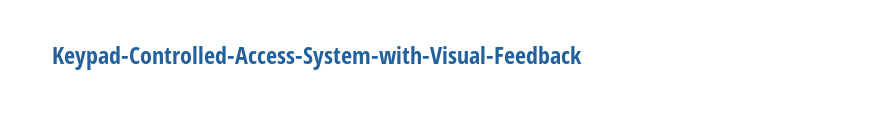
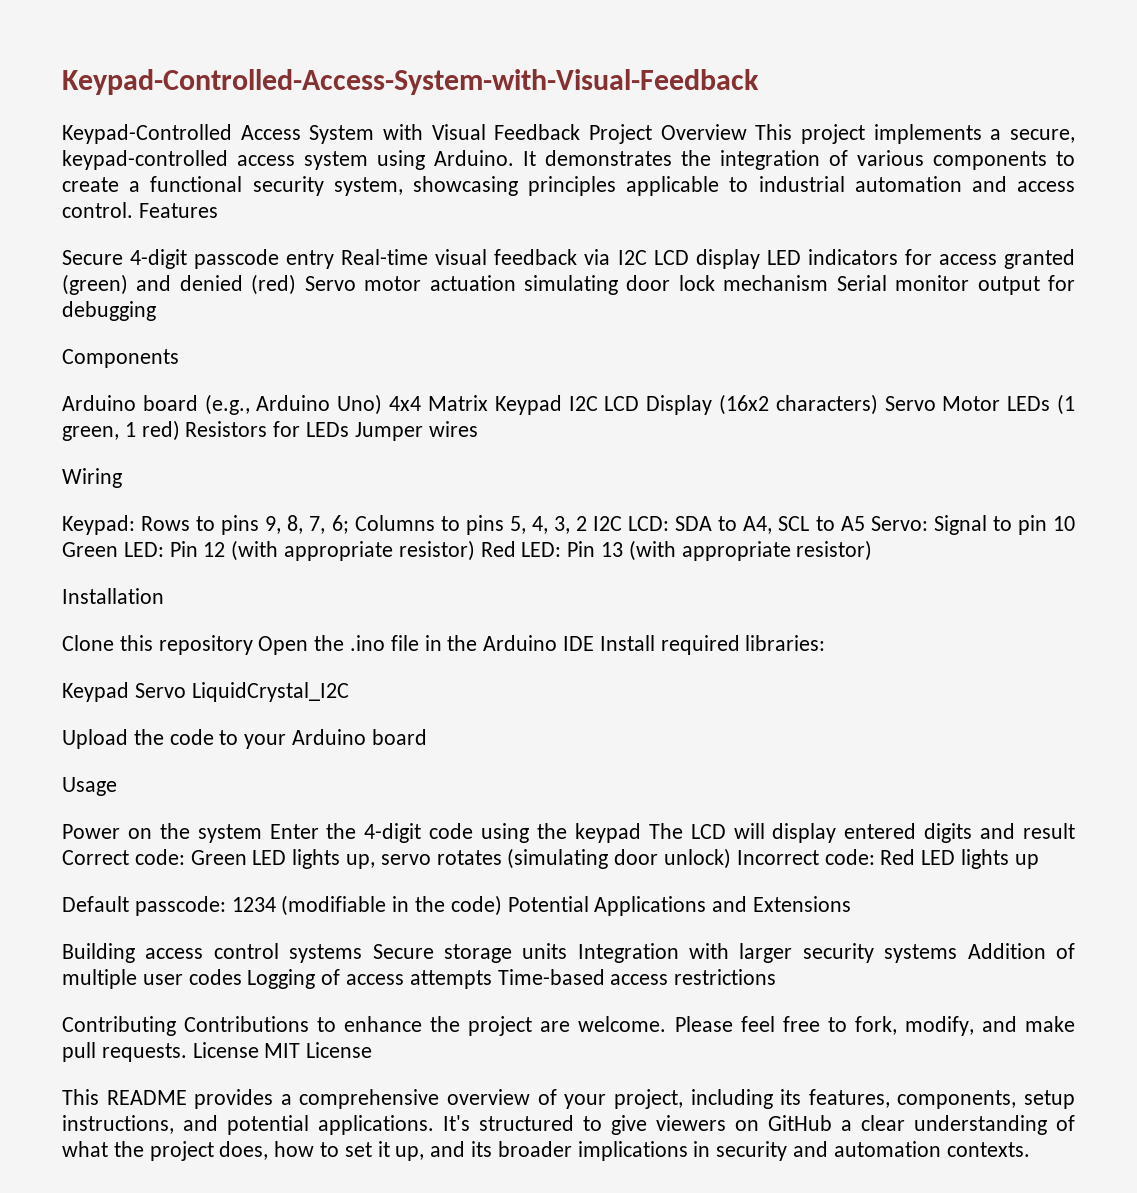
(582, 58) none -> [62,124,1075,144] [62,150,1075,170] [62,176,1075,196] [62,202,218,218] [62,249,1076,269] [62,274,1075,295] [62,301,156,321] [62,349,179,368] [62,394,1075,415] [62,420,478,441] [62,468,122,488] [62,515,1075,535] [62,540,873,561] [62,588,164,604] [62,635,826,655] [62,682,349,702] [62,729,427,749] [62,777,117,796] [62,823,1076,843] [62,848,1039,869] [62,895,852,916] [62,943,1075,963] [62,969,777,989] [62,1016,1076,1036] [62,1042,373,1062] [62,1089,1076,1109] [62,1115,1075,1135] [62,1141,1030,1161] // Keypad-Controlled Access System with Visual Feedback Project Overview This project implements a secure, keypad-controlled access system using Arduino. It demonstrates the integration of various components to create a functional security system, showcasing principles applicable to industrial automation and access control. Features // Secure 4-digit passcode entry Real-time visual feedback via I2C LCD display LED indicators for access granted (green) and denied (red) Servo motor actuation simulating door lock mechanism Serial monitor output for debugging // Components // Arduino board (e.g., Arduino Uno) 4x4 Matrix Keypad I2C LCD Display (16x2 characters) Servo Motor LEDs (1 green, 1 red) Resistors for LEDs Jumper wires // Wiring // Keypad: Rows to pins 9, 8, 7, 6; Columns to pins 5, 4, 3, 2 I2C LCD: SDA to A4, SCL to A5 Servo: Signal to pin 10 Green LED: Pin 12 (with appropriate resistor) Red LED: Pin 13 (with appropriate resistor) // Installation // Clone this repository Open the .ino file in the Arduino IDE Install required libraries: // Keypad Servo LiquidCrystal_I2C // Upload the code to your Arduino board // Usage // Power on the system Enter the 4-digit code using the keypad The LCD will display entered digits and result Correct code: Green LED lights up, servo rotates (simulating door unlock) Incorrect code: Red LED lights up // Default passcode: 1234 (modifiable in the code) Potential Applications and Extensions // Building access control systems Secure storage units Integration with larger security systems Addition of multiple user codes Logging of access attempts Time-based access restrictions // Contributing Contributions to enhance the project are welcome. Please feel free to fork, modify, and make pull requests. License MIT License // This README provides a comprehensive overview of your project, including its features, components, setup instructions, and potential applications. It's structured to give viewers on GitHub a clear understanding of what the project does, how to set it up, and its broader implications in security and automation contexts.

